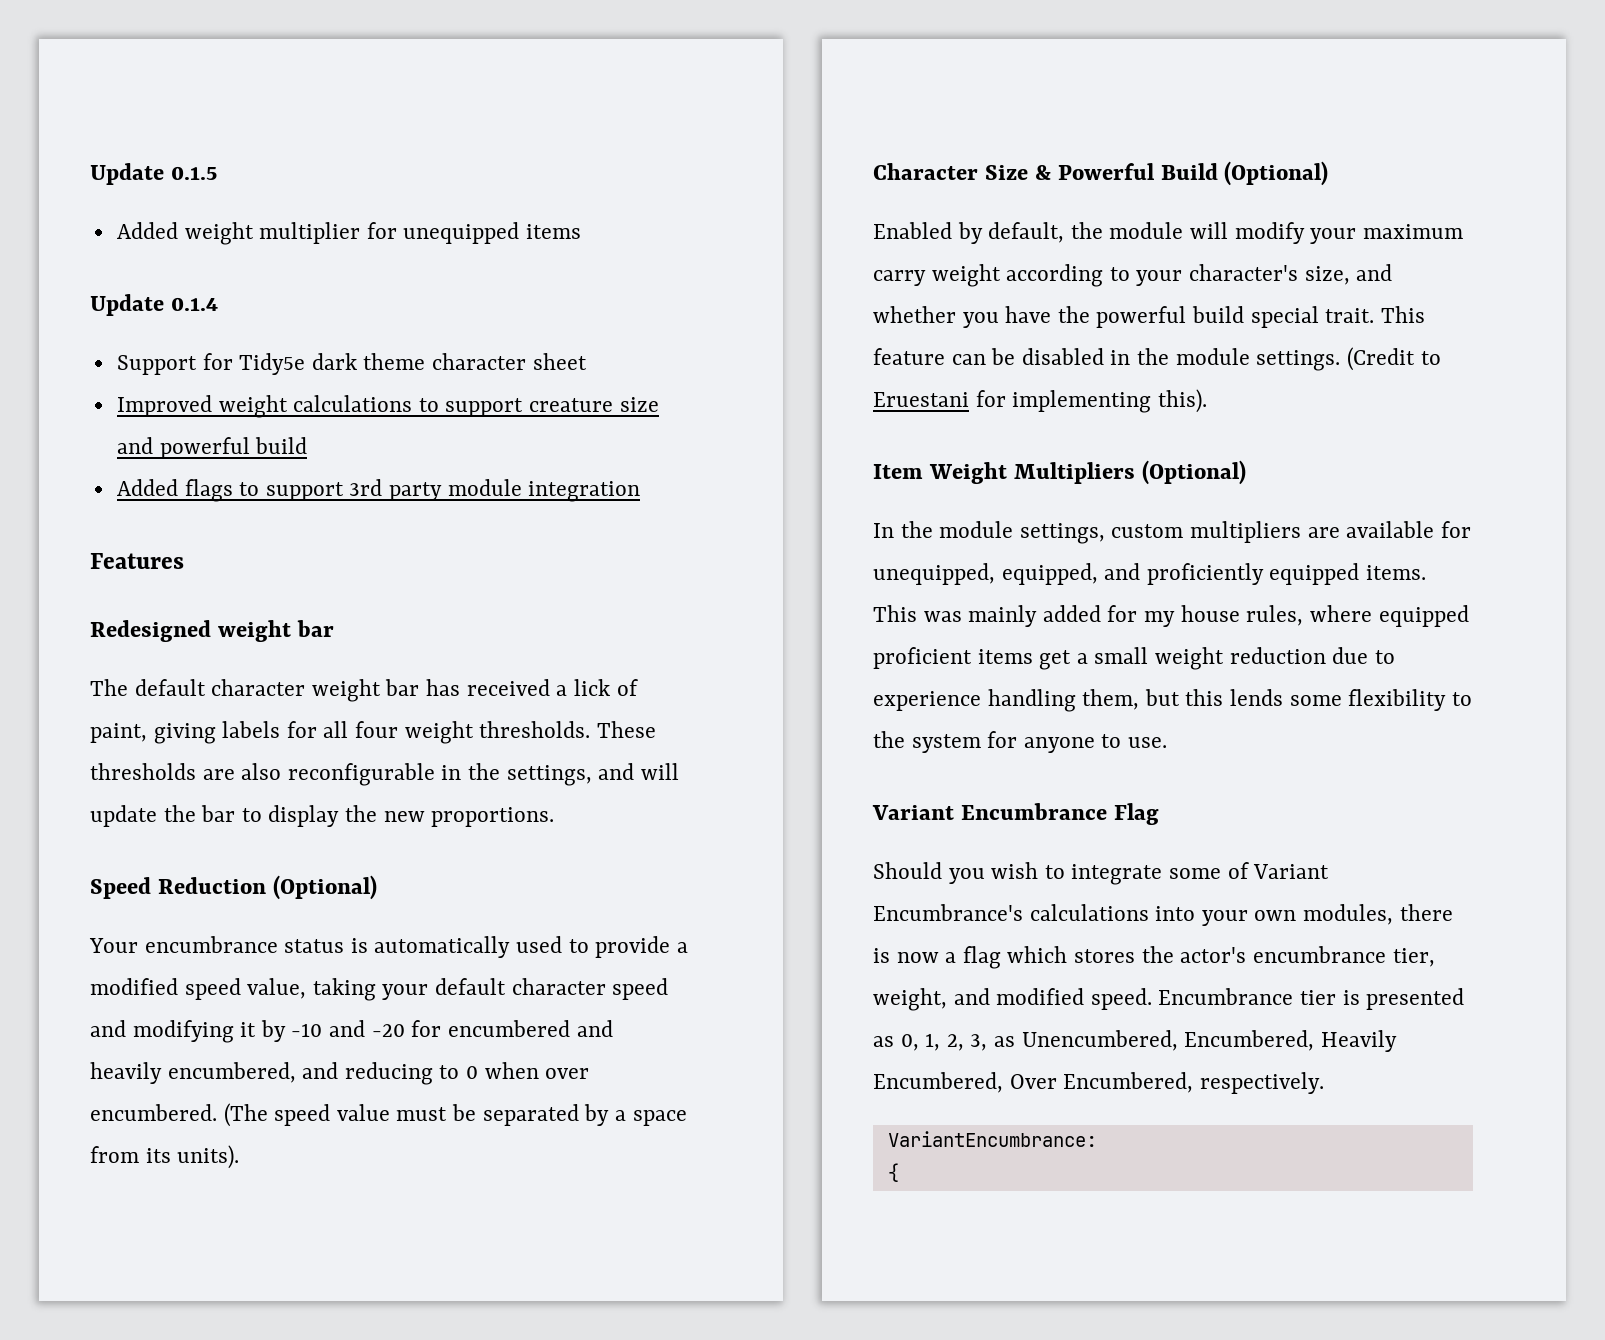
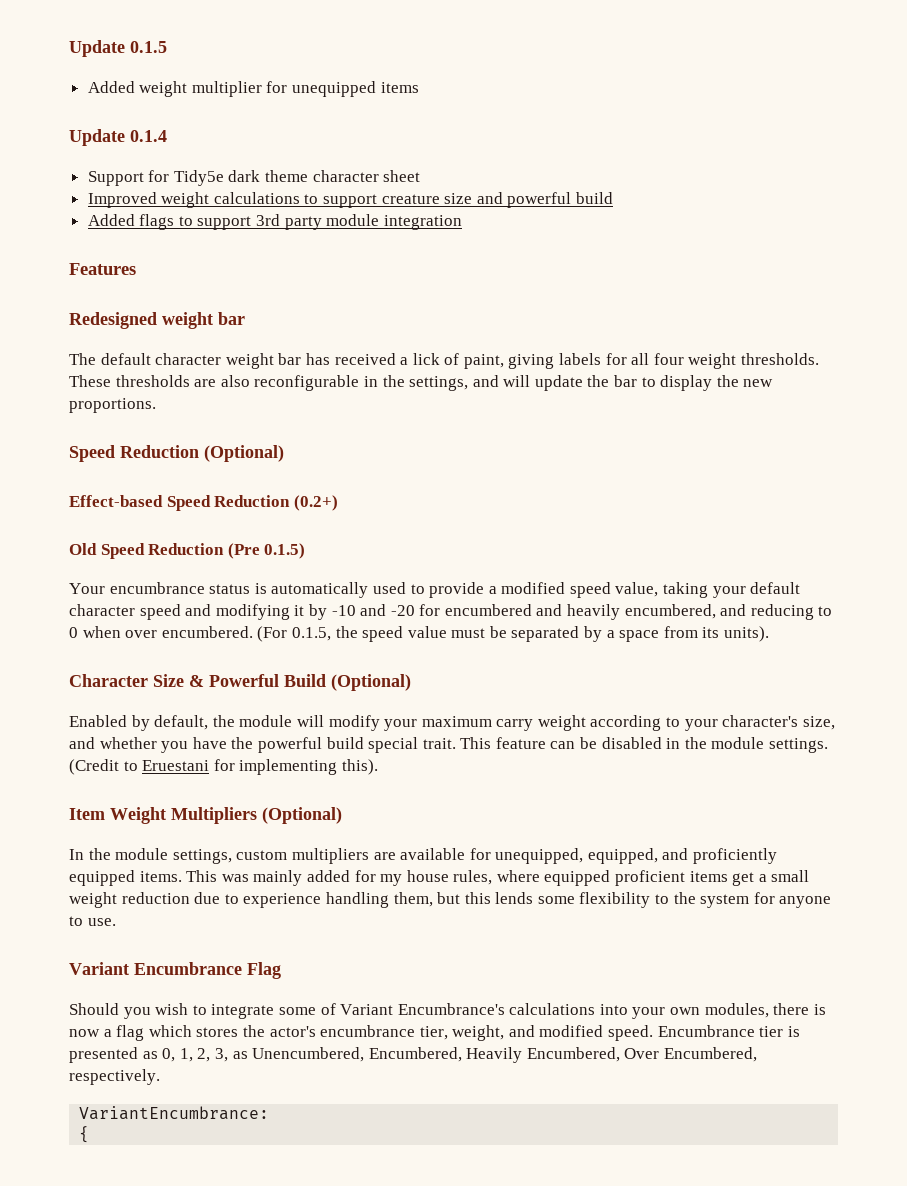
(377, 887) none -> [69,495,338,511] [69,543,306,559] // Effect-based Speed Reduction (0.2+) // Old Speed Reduction (Pre 0.1.5)
[223,1103,268,1127] (The -> [257,626,358,642] (For 0.1.5, the

